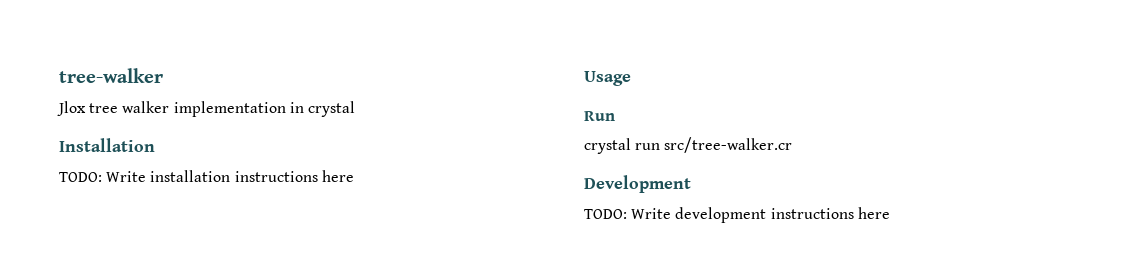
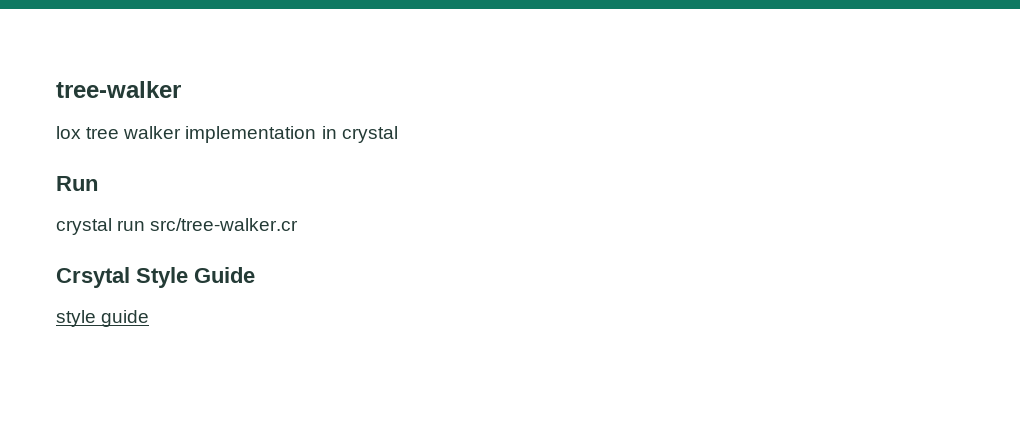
[57,101,86,116] Jlox -> [56,126,81,139] lox
[59,138,155,152] [59,170,354,182] [584,71,631,86] [584,111,615,121] [584,137,793,154] [584,175,691,193] [584,207,890,223] Installation // TODO: Write installation instructions here // Usage // Run // crystal run src/tree-walker.cr // Development // TODO: Write development instructions here -> [56,176,98,191] [56,218,299,235] [56,267,255,288] [56,310,150,327] Run // crystal run src/tree-walker.cr // Crsytal Style Guide // style guide

